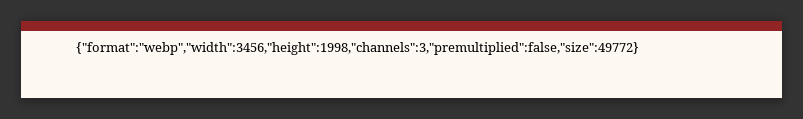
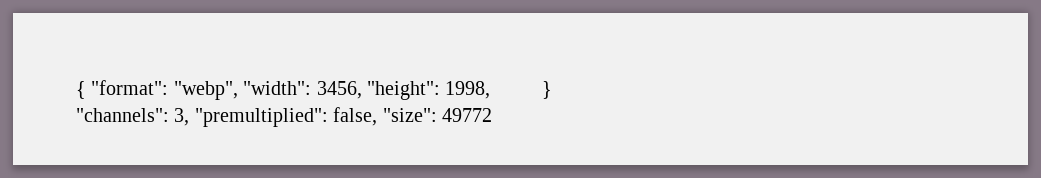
[76,42,639,55] {"format":"webp","width":3456,"height":1998,"channels":3,"premultiplied":false,"size":49772} -> [76,80,491,100] [76,107,492,127] [542,81,552,99] { "format": "webp", "width": 3456, "height": 1998, "channels": 3, "premultiplied": false, "size": 49772 }

